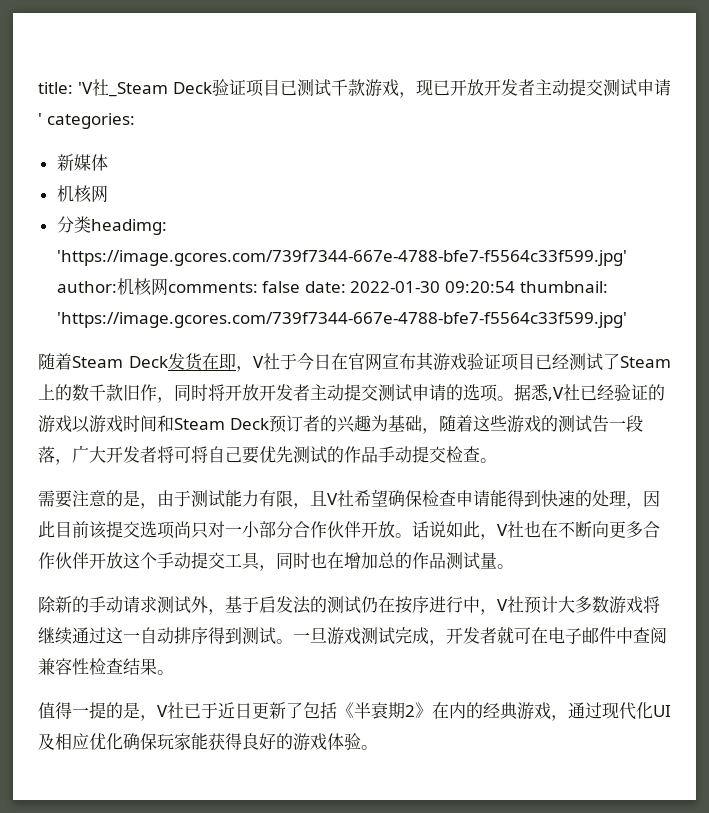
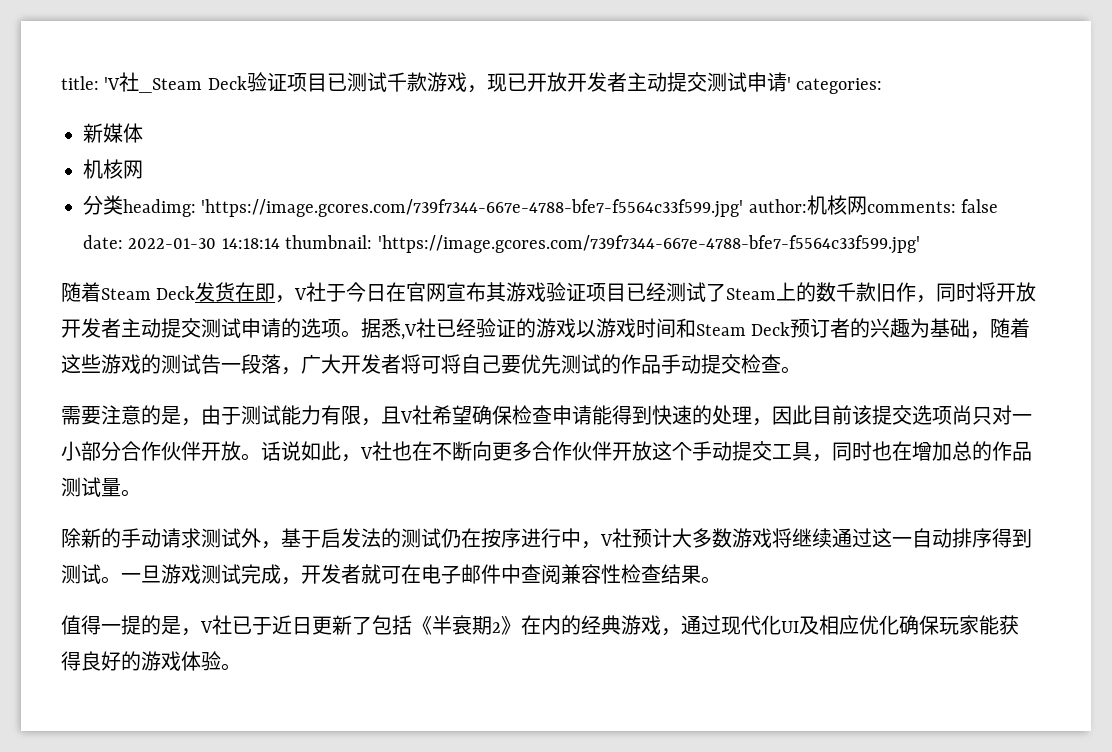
[445,281,516,293] 09:20:54 -> [221,238,280,249] 14:18:14

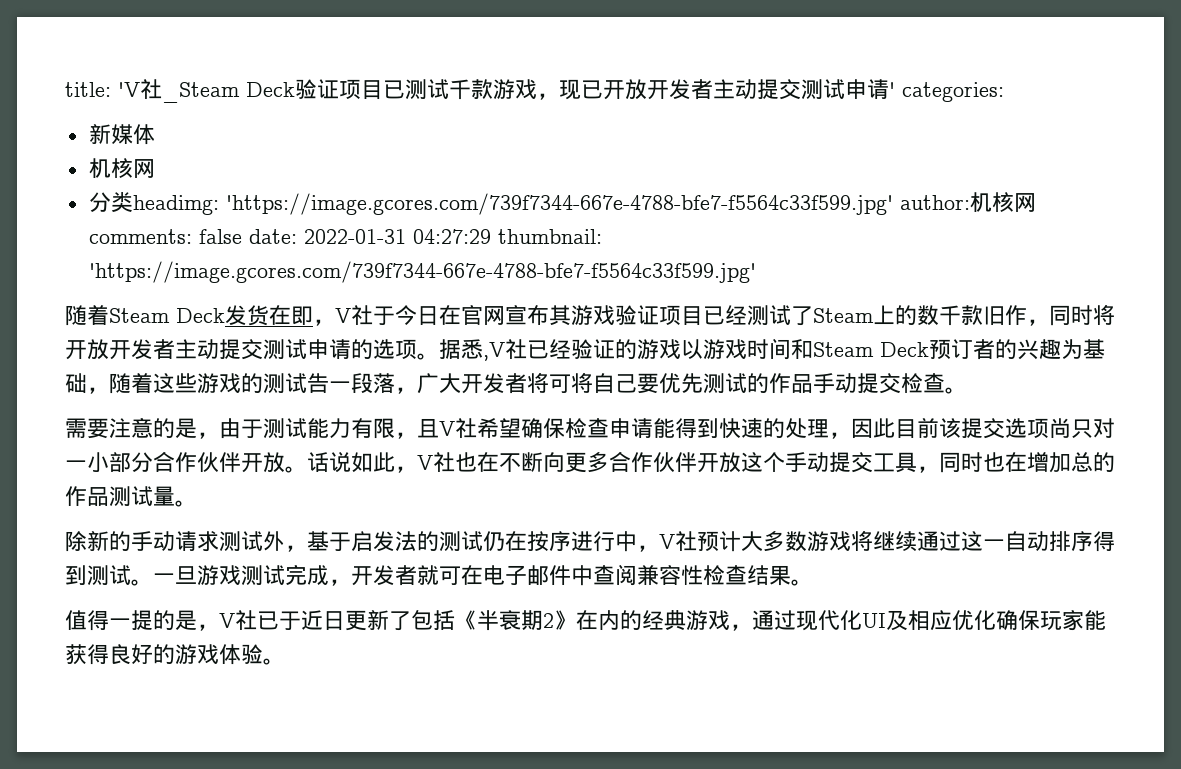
[128,238,280,249] 2022-01-30 14:18:14 -> [303,229,491,244] 2022-01-31 04:27:29

